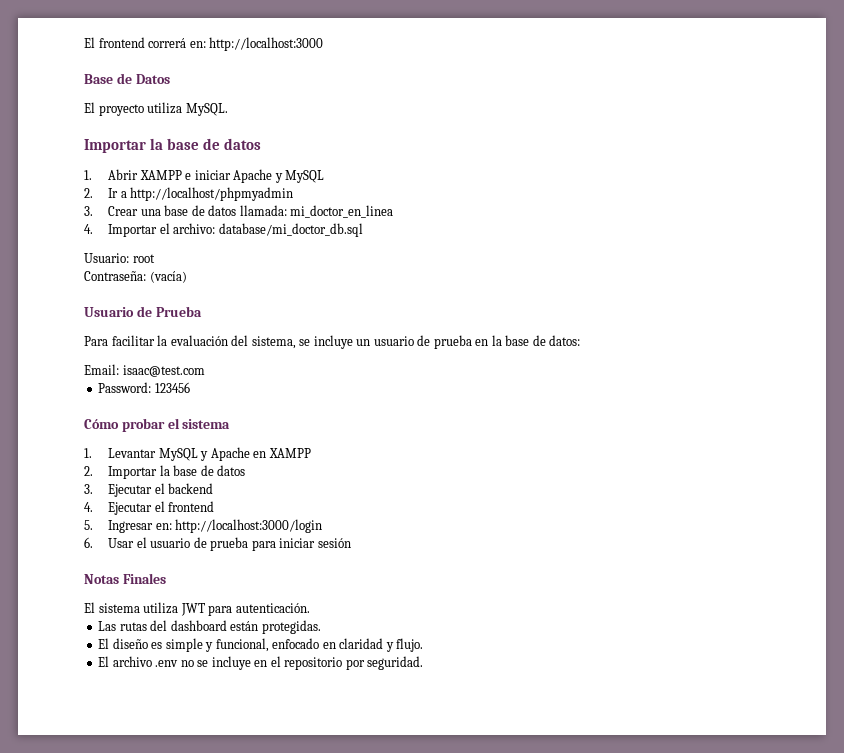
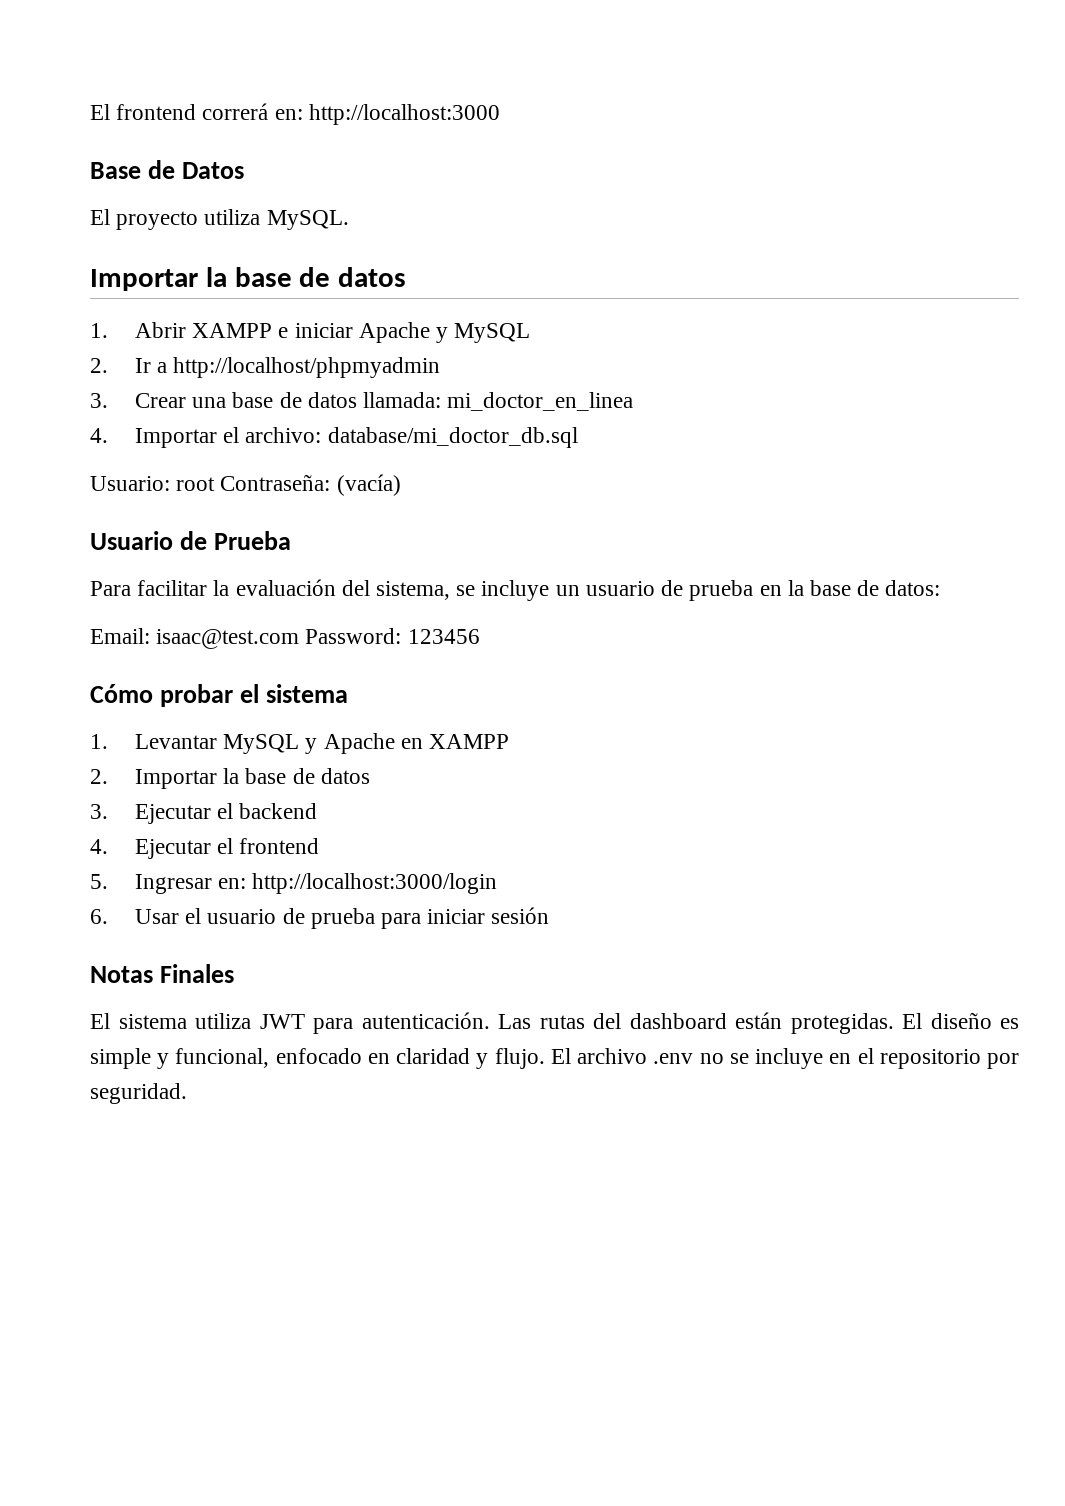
(155, 258) // -> (216, 484) none
(205, 371) // -> (300, 639) none
(310, 608) // -> (490, 1020) none
(321, 627) // -> (894, 1023) none
(424, 645) // -> (545, 1058) none

